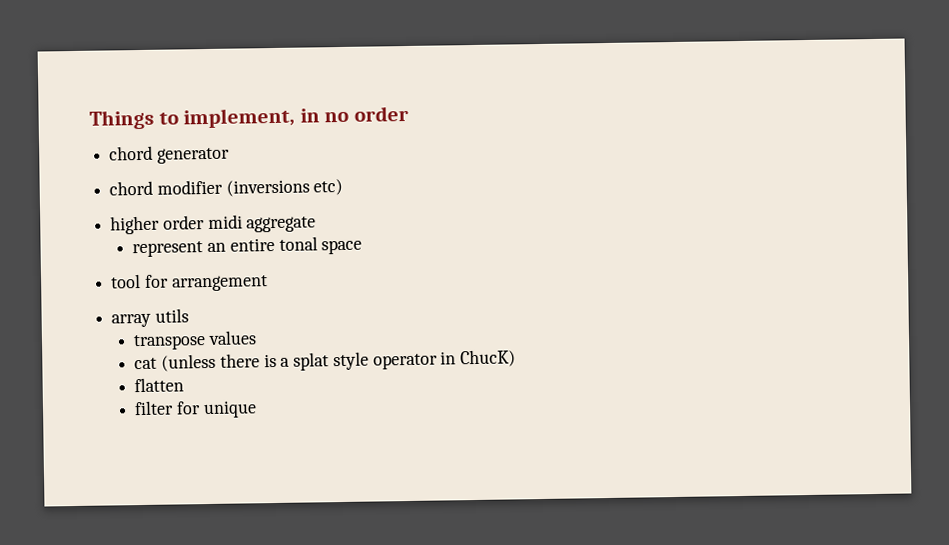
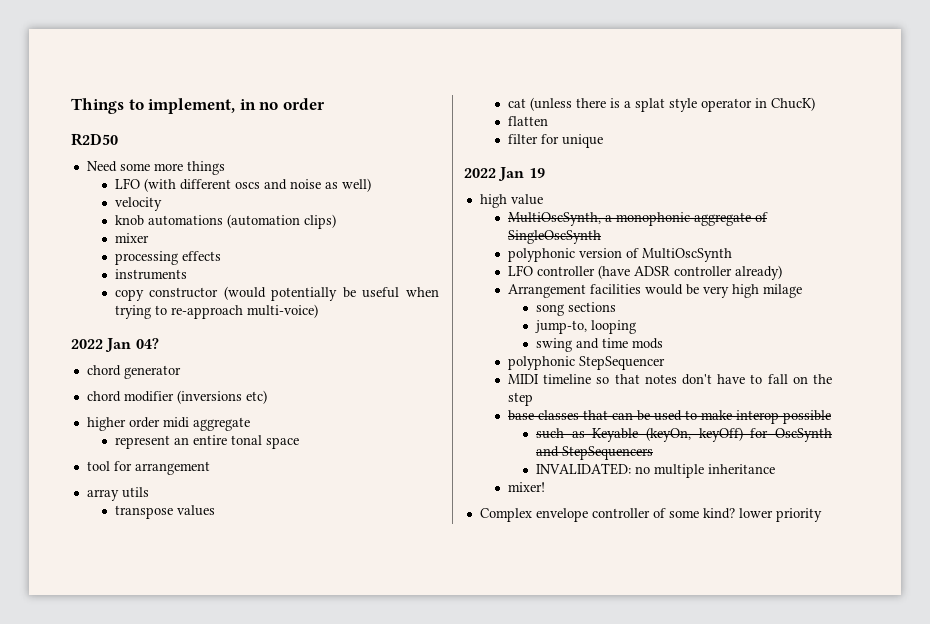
(409, 113) none -> [71,133,118,146] [86,161,225,175] [114,178,371,192] [114,197,162,211] [114,214,336,229] [114,233,149,243] [114,251,221,265] [114,269,187,280] [114,286,439,301] [114,304,318,319] [71,338,159,352] // R2D50 // Need some more things // LFO (with different oscs and noise as well) // velocity // knob automations (automation clips) // mixer // processing effects // instruments // copy constructor (would potentially be useful when trying to re-approach multi-voice) // 2022 Jan 04?
(257, 409) none -> [464,167,545,181] [479,194,543,208] [507,212,768,226] [507,230,601,244] [507,248,732,262] [507,265,782,280] [507,284,802,298] [535,302,616,316] [534,320,636,334] [535,338,663,352] [507,356,665,370] [507,374,832,385] [507,392,533,406] [507,410,831,424] [535,427,832,442] [535,446,653,460] [535,463,775,478] [507,482,545,492] [479,508,822,522] // 2022 Jan 19 // high value // MultiOscSynth, a monophonic aggregate of SingleOscSynth // polyphonic version of MultiOscSynth // LFO controller (have ADSR controller already) // Arrangement facilities would be very high milage // song sections // jump-to, looping // swing and time mods // polyphonic StepSequencer // MIDI timeline so that notes don't have to fall on the step // base classes that can be used to make interop possible // such as Keyable (keyOn, keyOff) for OscSynth and StepSequencers // INVALIDATED: no multiple inheritance // mixer! // Complex envelope controller of some kind? lower priority

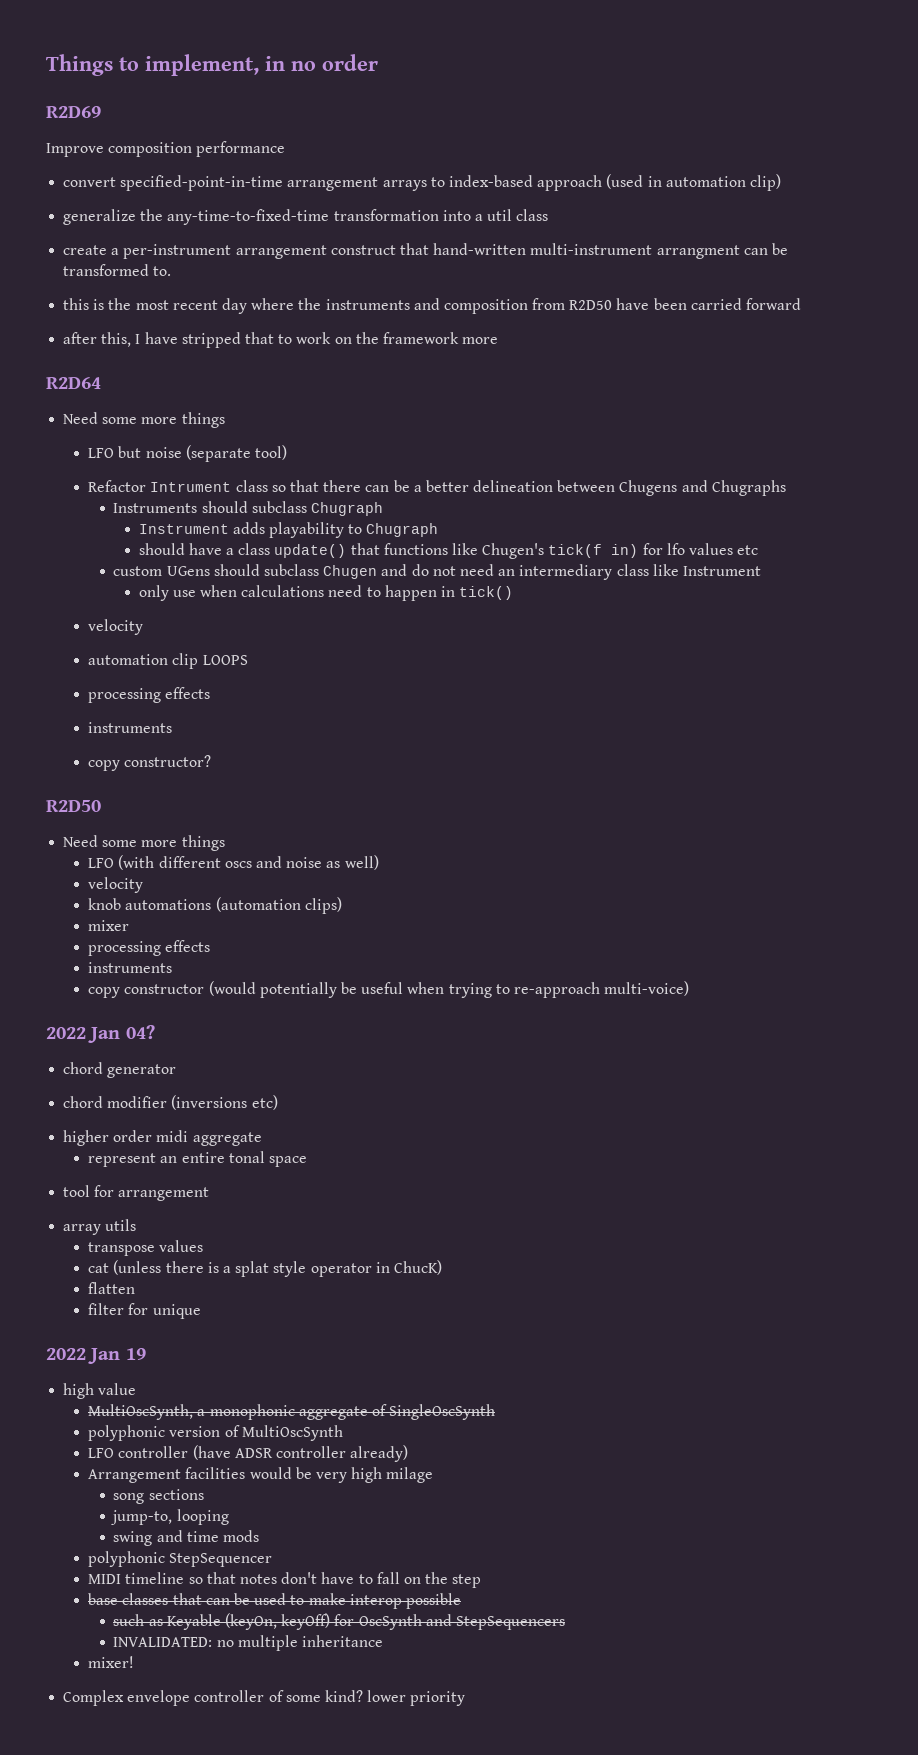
(325, 104) none -> [46,106,101,118] [46,141,286,157] [63,174,781,191] [63,209,549,225] [63,243,788,259] [63,264,172,276] [63,298,802,314] [63,332,499,348] [46,377,101,389] [63,412,225,428] [88,445,288,462] [88,480,786,496] [113,501,384,516] [138,522,439,538] [138,543,759,559] [113,564,761,580] [138,585,514,601] [88,619,144,635] [88,653,248,669] [88,687,211,703] [88,722,173,733] [88,755,212,771] // R2D69 // Improve composition performance // convert specified-point-in-time arrangement arrays to index-based approach (used in automation clip) // generalize the any-time-to-fixed-time transformation into a util class // create a per-instrument arrangement construct that hand-written multi-instrument arrangment can be transformed to. // this is the most recent day where the instruments and composition from R2D50 have been carried forward // after this, I have stripped that to work on the framework more // R2D64 // Need some more things // LFO but noise (separate tool) // Refactor Intrument class so that there can be a better delineation between Chugens and Chugraphs // Instruments should subclass Chugraph // Instrument adds playability to Chugraph // should have a class update() that functions like Chugen's tick(f in) for lfo values etc // custom UGens should subclass Chugen and do not need an intermediary class like Instrument // only use when calculations need to happen in tick() // velocity // automation clip LOOPS // processing effects // instruments // copy constructor?

